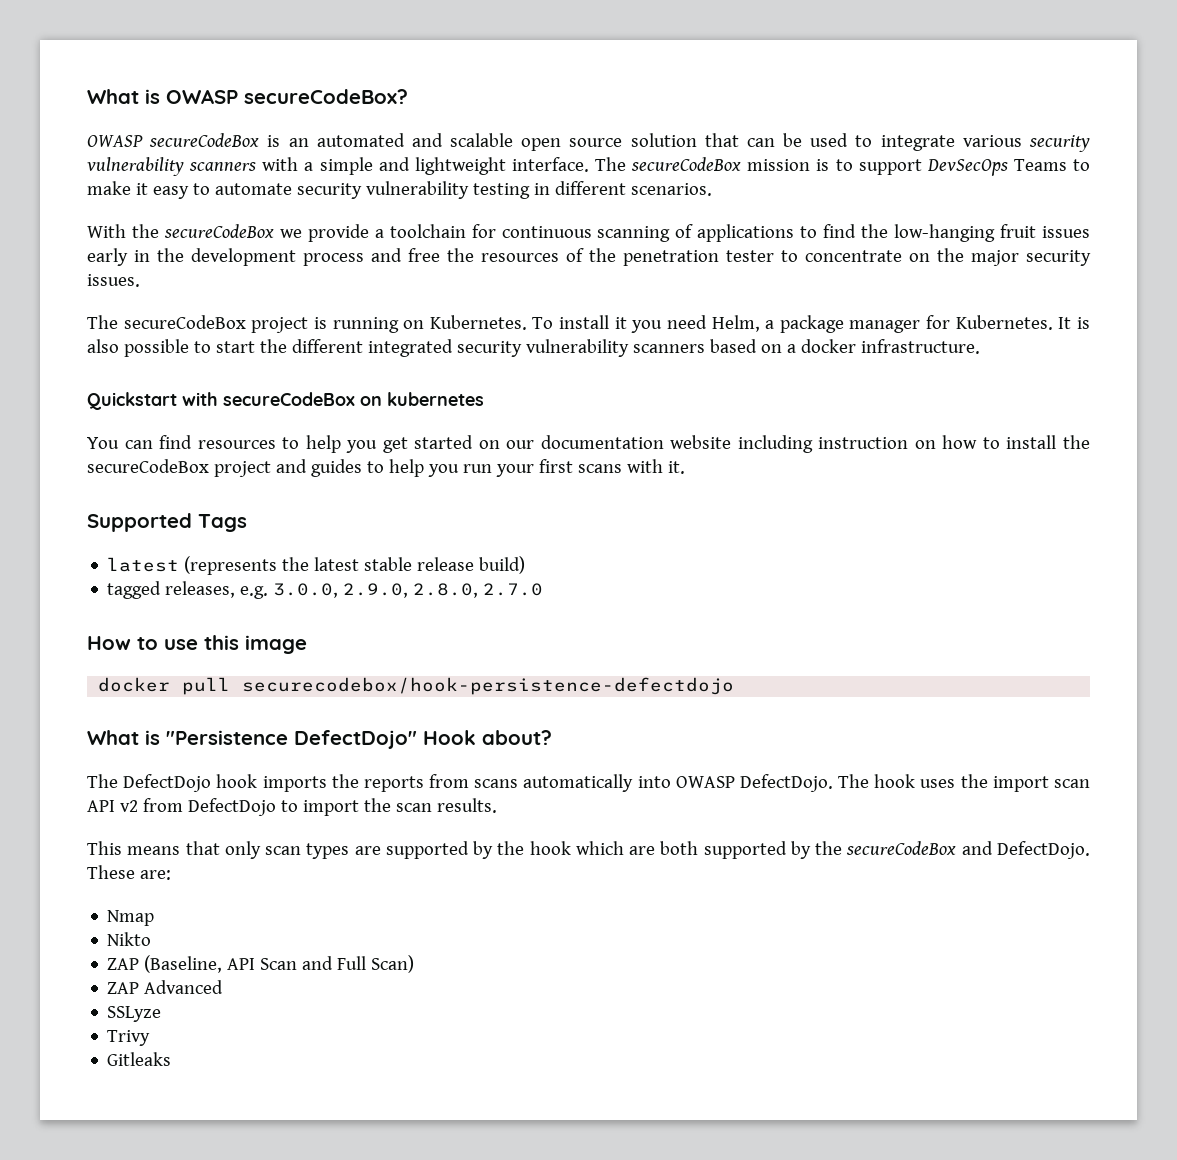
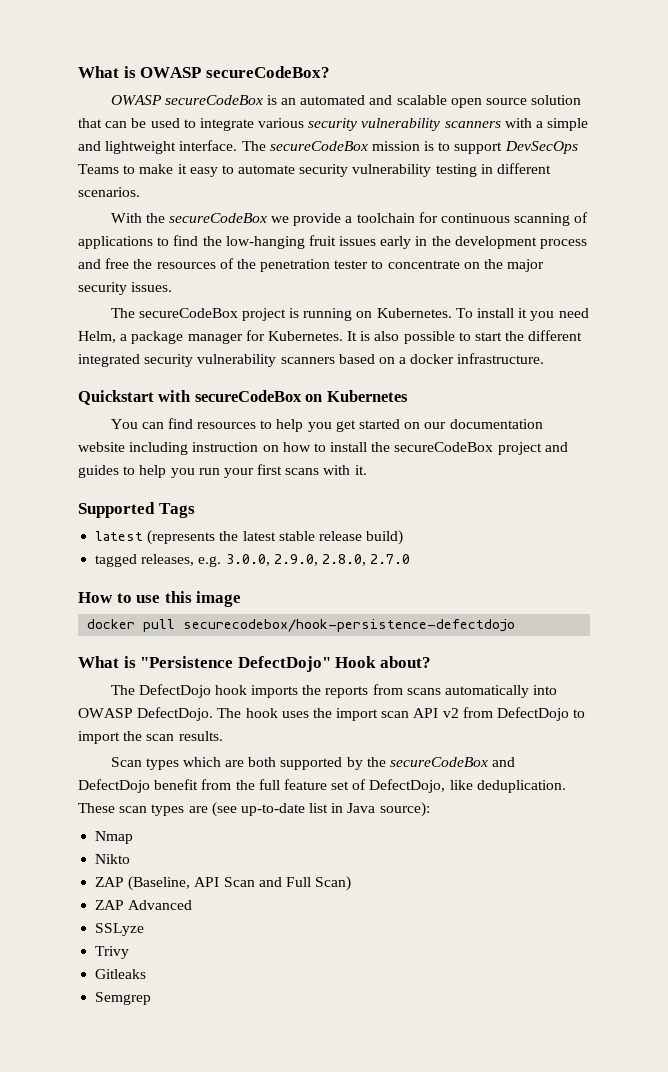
[387,392,484,406] kubernetes -> [326,390,408,402] Kubernetes
[87,841,571,859] This means that only scan types are supported by the hook -> [110,757,179,770] Scan types
[997,841,1091,859] [87,865,171,880] DefectDojo. These are: -> [78,779,566,793] [78,802,430,817] DefectDojo benefit from the full feature set of DefectDojo, like deduplication. These scan types are (see up-to-date list in Java source):
(172, 1059) none -> [95,992,152,1005] // Semgrep

